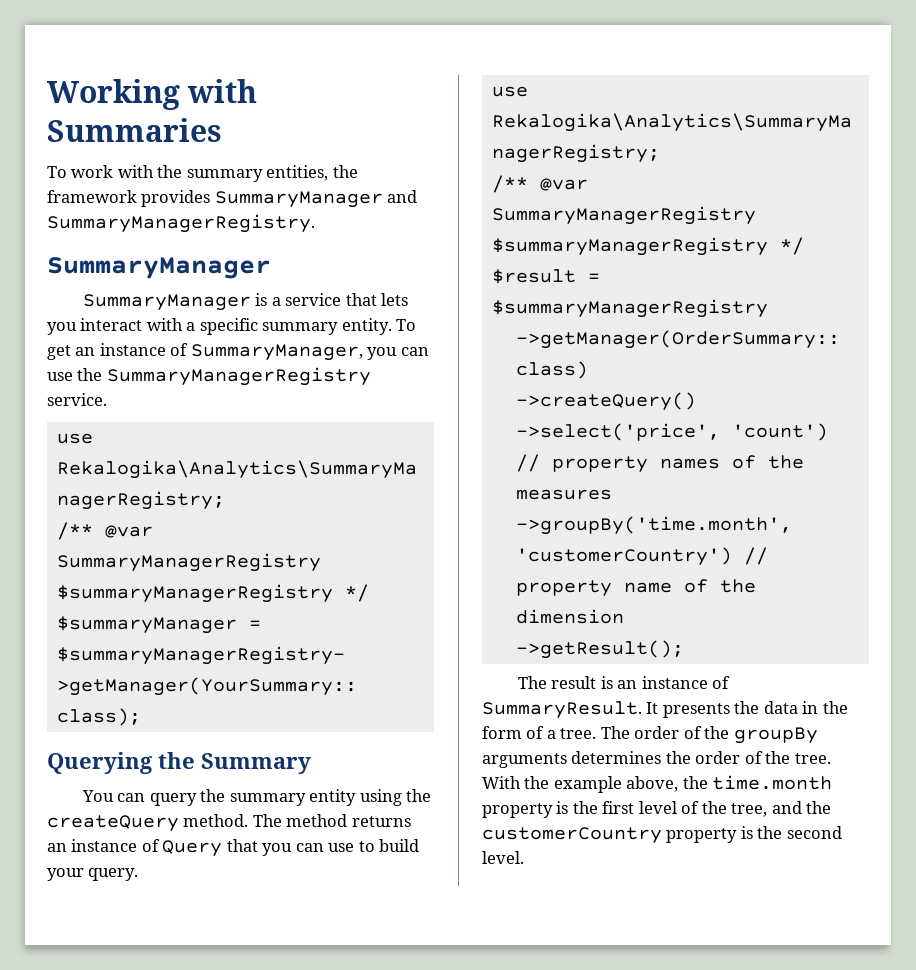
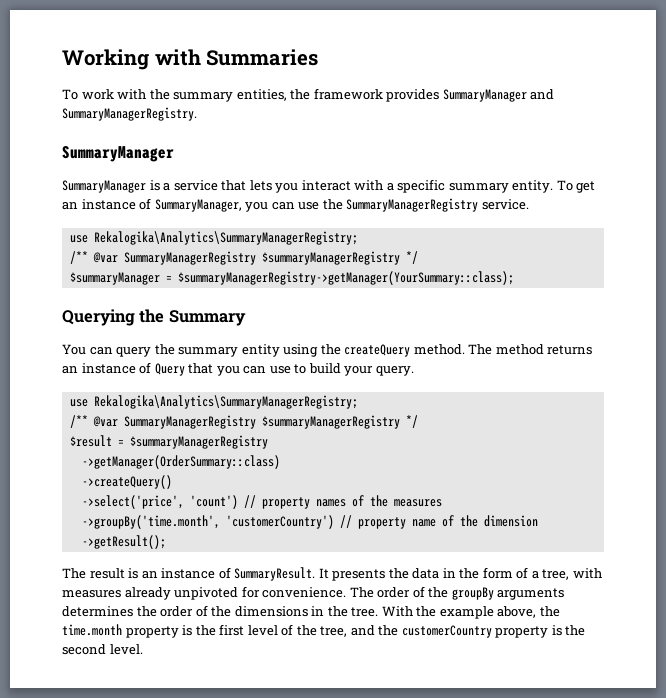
[560,728,597,739] tree. -> [542,568,602,580] [62,586,347,600] tree, with measures already unpivoted for convenience.
(791, 757) none -> [234,606,348,617] dimensions in the

